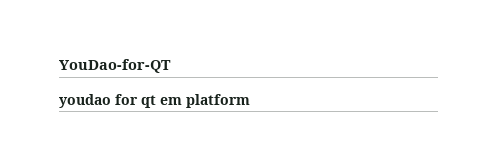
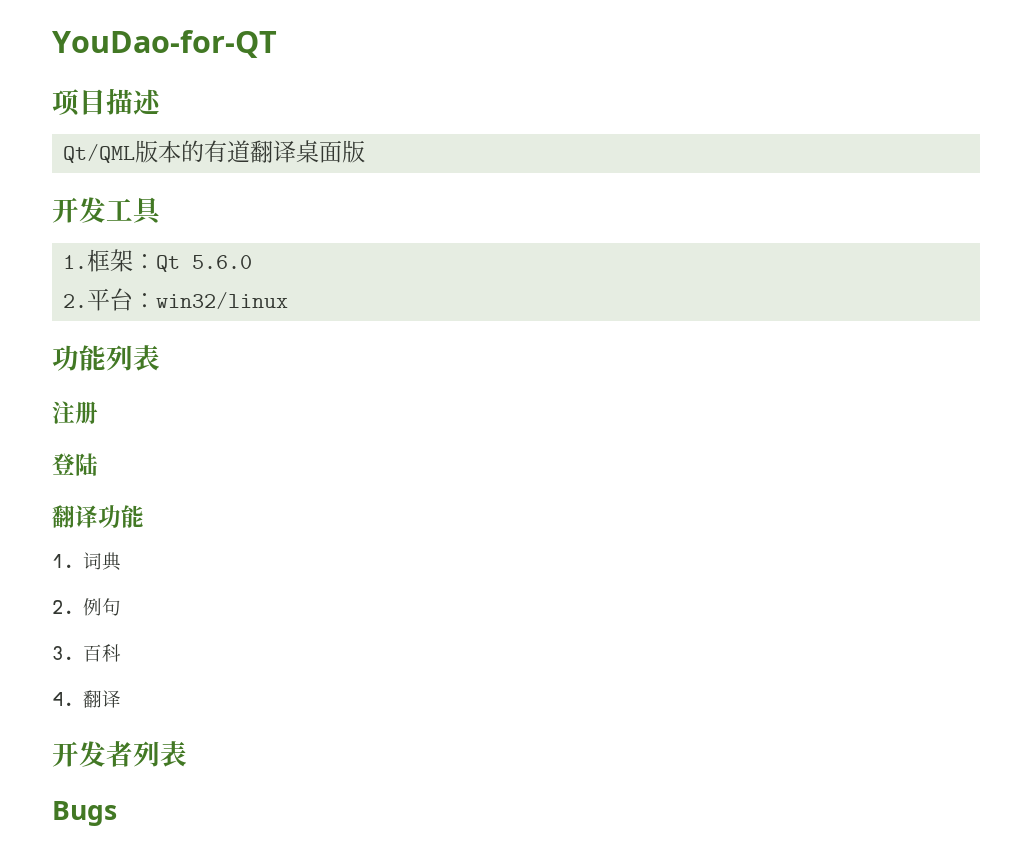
[59,94,250,108] youdao for qt em platform -> [52,88,162,116] [63,140,366,163] [52,197,163,225] [63,249,253,272] [63,288,289,311] [52,345,160,371] [52,401,98,424] [52,453,98,476] [52,505,144,528] [52,552,123,571] [52,598,122,616] [52,644,122,662] [52,690,122,708] [52,741,187,767] [52,801,117,826] 项目描述 // Qt/QML版本的有道翻译桌面版 // 开发工具 // 1.框架：Qt 5.6.0 // 2.平台：win32/linux // 功能列表 // 注册 // 登陆 // 翻译功能 // 1.词典 // 2.例句 // 3.百科 // 4.翻译 // 开发者列表 // Bugs

